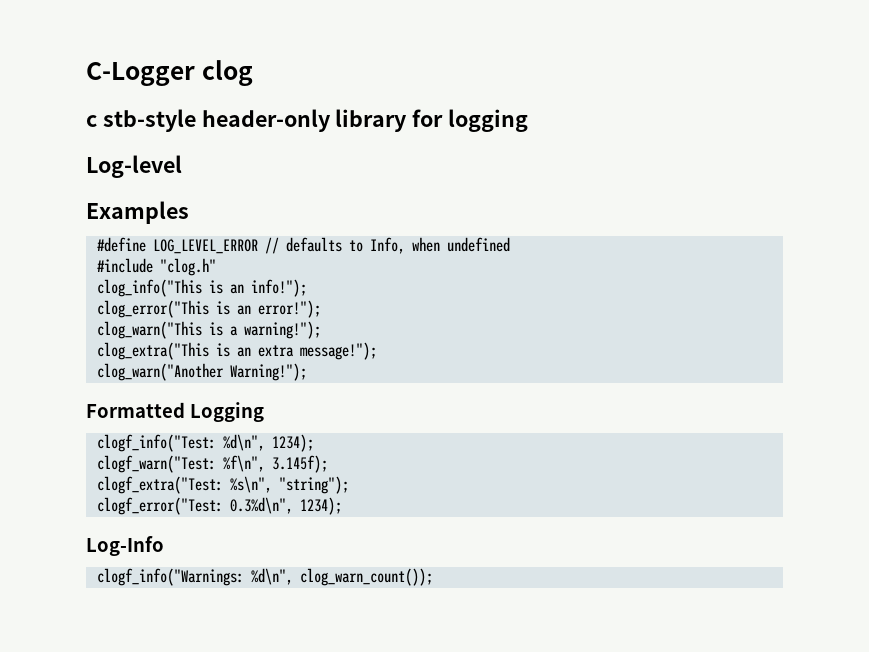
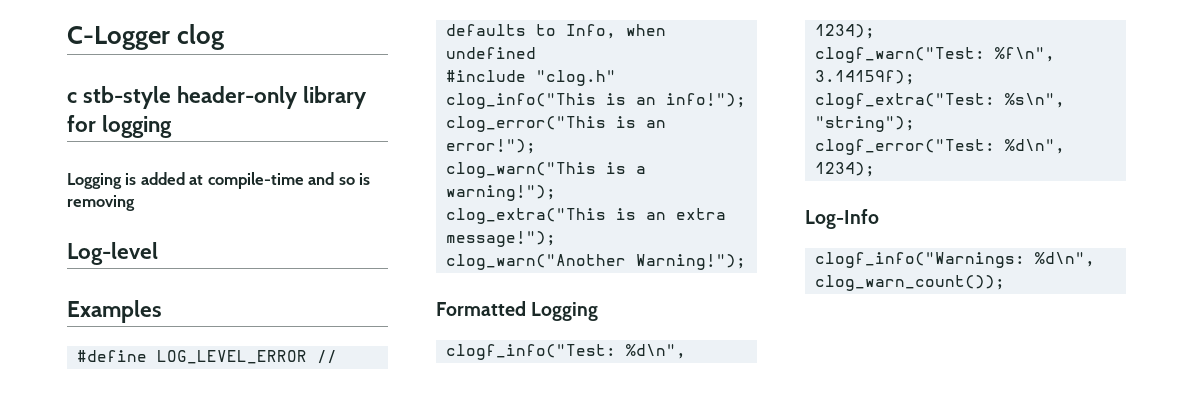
(529, 120) none -> [67,172,371,189] [67,195,135,211] // Logging is added at compile-time and so is removing
[271,455,328,473] 3.145f); -> [814,70,915,85] 3.14159f);
[229,497,293,514] 0.3%d\n", -> [1004,139,1065,154] %d\n",

